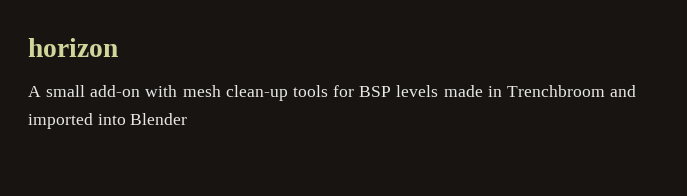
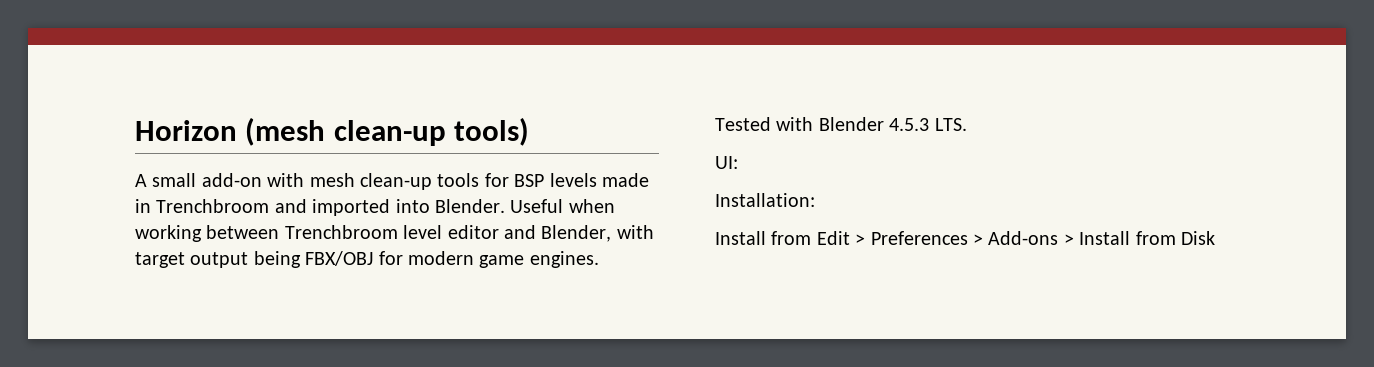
[28,38,118,57] horizon -> [135,117,530,146] Horizon (mesh clean-up tools)
[130,113,188,125] Blender -> [435,199,615,213] [135,225,654,242] [135,251,599,268] [715,117,967,131] [715,156,738,169] [715,193,815,207] [715,231,1215,245] Blender. Useful when working between Trenchbroom level editor and Blender, with target output being FBX/OBJ for modern game engines. Tested with Blender 4.5.3 LTS. // UI: // Installation: // Install from Edit > Preferences > Add-ons > Install from Disk

